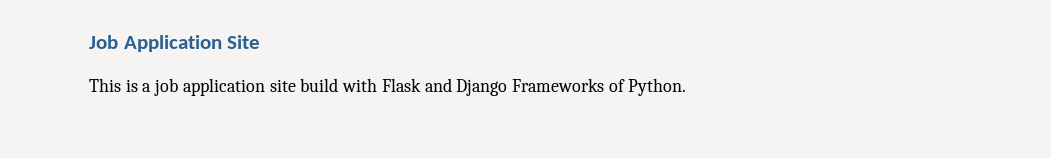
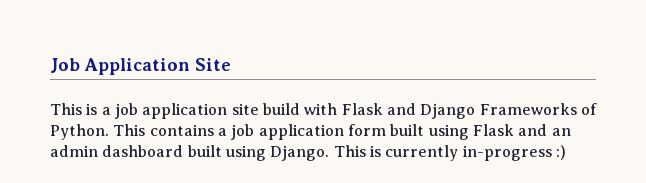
(687, 87) none -> [113,124,571,140] [50,145,566,161] This contains a job application form built using Flask and an admin dashboard built using Django. This is currently in-progress :)

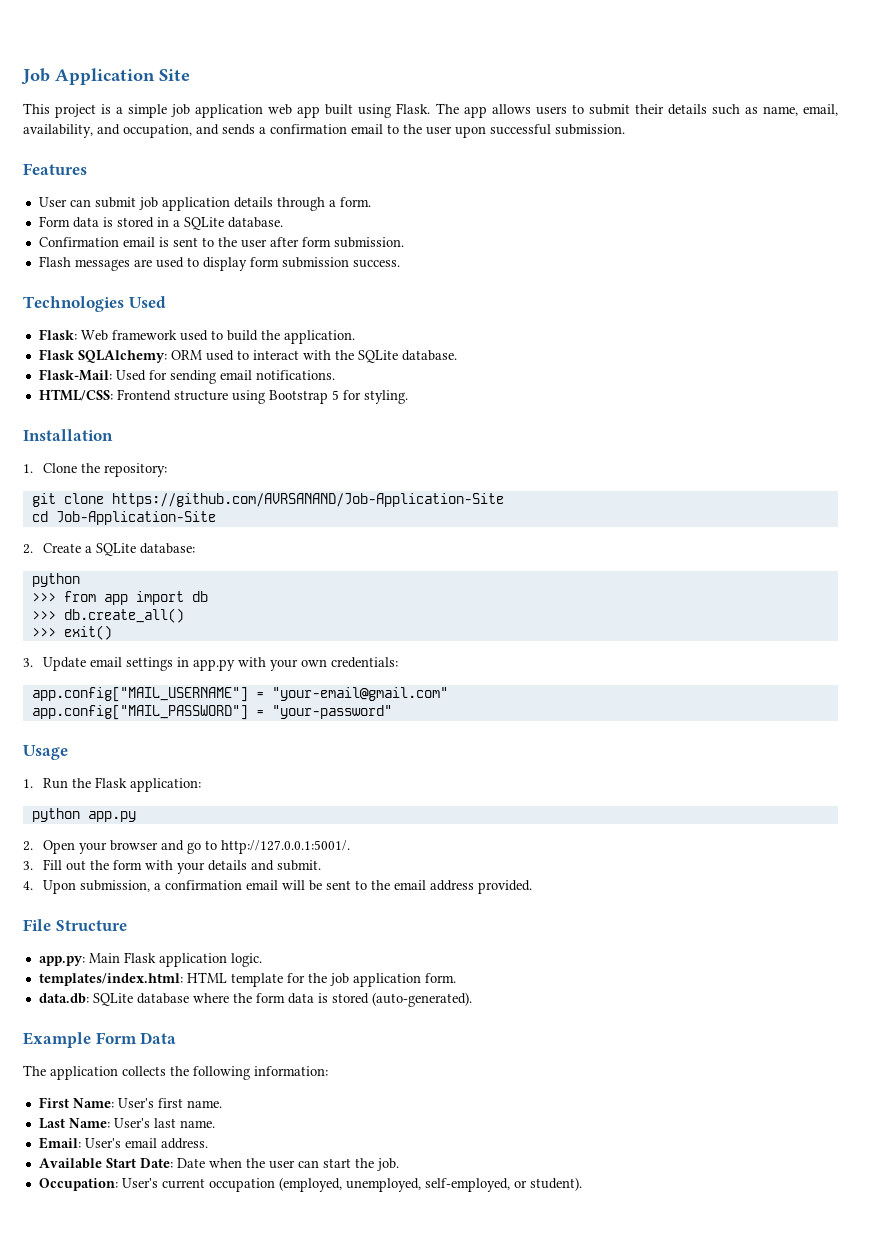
(82, 109) none -> [55,104,97,118] project
[114,103,597,119] [50,124,571,140] [50,145,566,161] job application site build with Flask and Django Frameworks of Python. This contains a job application form built using Flask and an admin dashboard built using Django. This is currently in-progress :) -> [128,103,839,118] [23,124,625,138] [23,163,87,175] [38,197,371,211] [38,216,283,230] [38,237,404,248] [38,256,400,271] [23,296,166,312] [38,329,355,344] [38,349,457,363] [38,369,335,384] [38,389,408,404] [23,429,113,441] [23,463,167,477] [31,493,504,507] [31,511,216,525] [23,543,195,556] [31,573,80,587] [31,591,208,605] [31,608,184,623] [31,625,112,640] [23,657,398,671] [31,687,448,702] [31,705,392,720] [23,745,68,760] [23,777,201,792] [31,808,136,822] [23,840,350,854] [23,859,321,874] [23,880,532,894] [23,919,127,931] [38,952,262,967] [38,972,456,987] [38,992,472,1007] [23,1032,177,1048] [23,1065,328,1080] [38,1097,222,1108] [38,1118,215,1129] [38,1137,208,1149] [38,1158,399,1171] [38,1177,582,1192] simple job application web app built using Flask. The app allows users to submit their details such as name, email, availability, and occupation, and sends a confirmation email to the user upon successful submission. // Features // User can submit job application details through a form. // Form data is stored in a SQLite database. // Confirmation email is sent to the user after form submission. // Flash messages are used to display form submission success. // Technologies Used // Flask: Web framework used to build the application. // Flask SQLAlchemy: ORM used to interact with the SQLite database. // Flask-Mail: Used for sending email notifications. // HTML/CSS: Frontend structure using Bootstrap 5 for styling. // Installation // 1. Clone the repository: // git clone https://github.com/AVRSANAND/Job-Application-Site // cd Job-Application-Site // 2. Create a SQLite database: // python // >>> from app import db // >>> db.create_all() // >>> exit() // 3. Update email settings in app.py with your own credentials: // app.config["MAIL_USERNAME"] = "your-email@gmail.com" // app.config["MAIL_PASSWORD"] = "your-password" // Usage // 1. Run the Flask application: // python app.py // 2. Open your browser and go to http://127.0.0.1:5001/. // 3. Fill out the form with your details and submit. // 4. Upon submission, a confirmation email will be sent to the email address provided. // File Structure // app.py: Main Flask application logic. // templates/index.html: HTML template for the job application form. // data.db: SQLite database where the form data is stored (auto-generated). // Example Form Data // The application collects the following information: // First Name: User's first name. // Last Name: User's last name. // Email: User's email address. // Available Start Date: Date when the user can start the job. // Occupation: User's current occupation (employed, unemployed, self-employed, or student).

